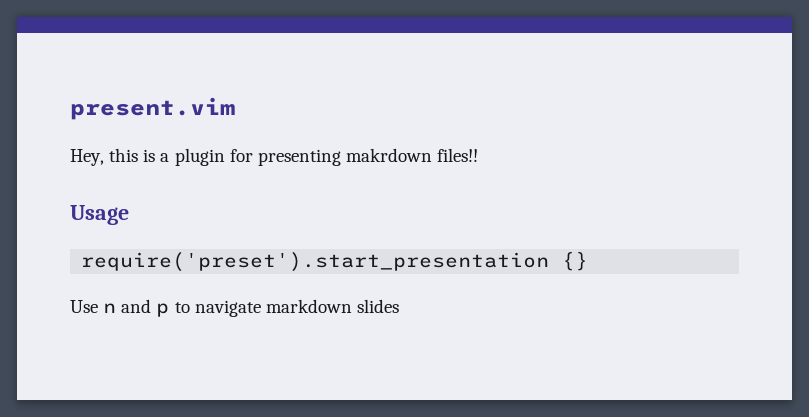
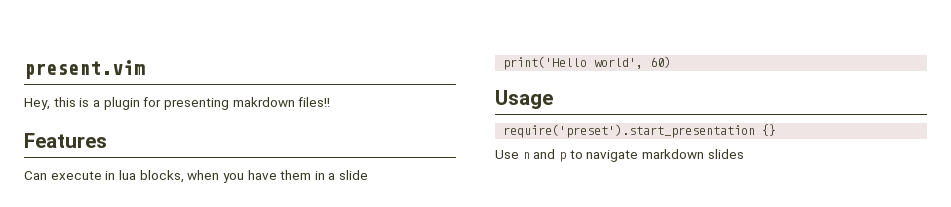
(479, 155) none -> [24,133,107,148] [24,170,369,183] [503,56,672,70] // Features // Can execute in lua blocks, when you have them in a slide // print('Hello world', 60)

